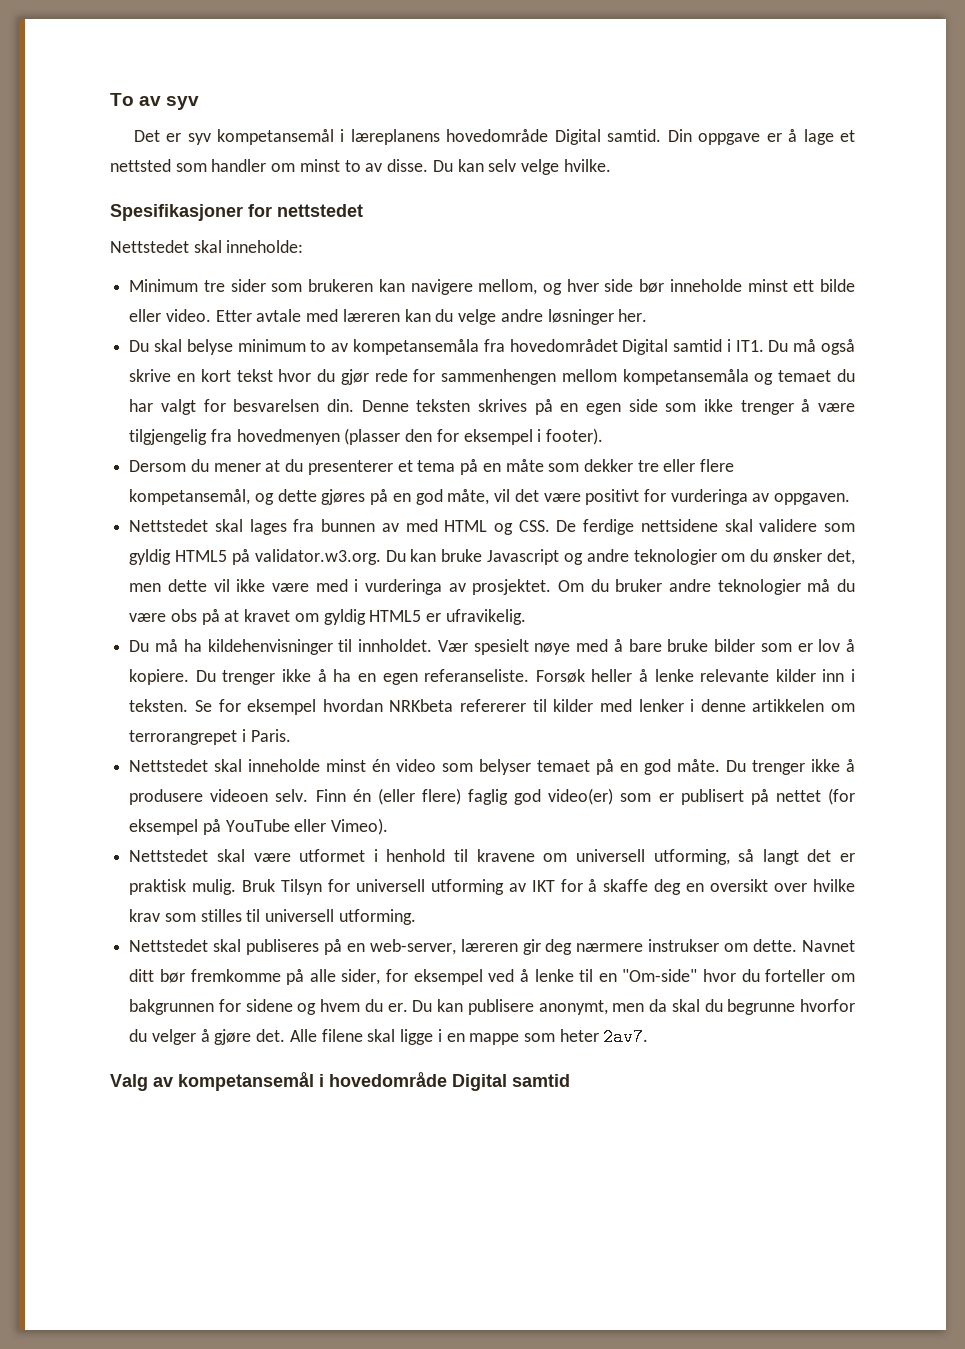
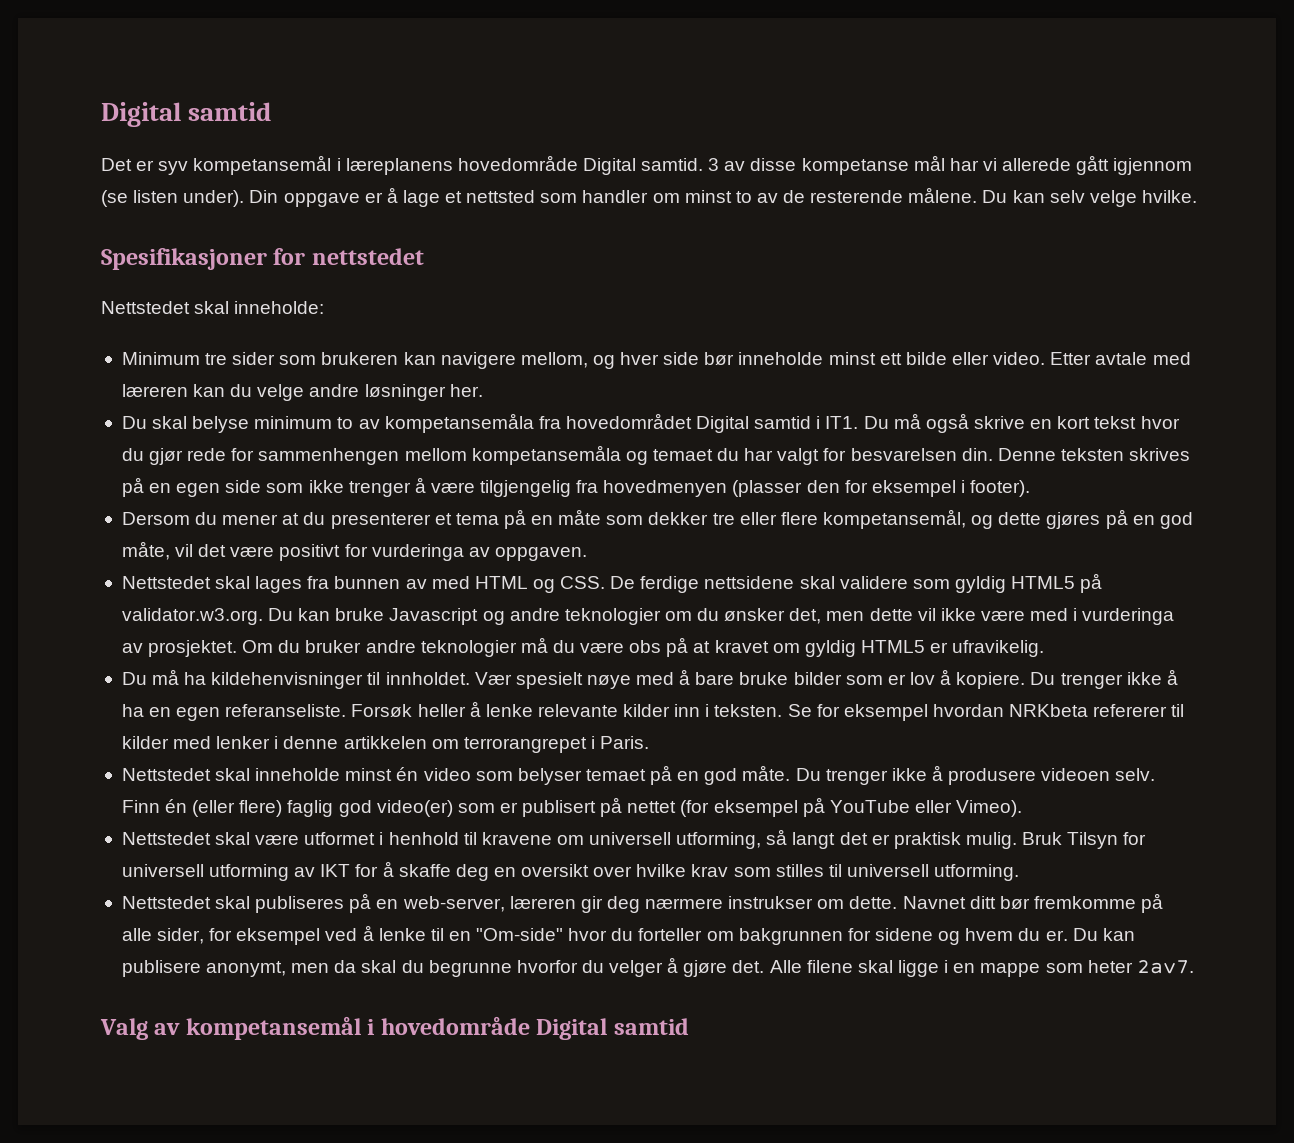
[110,93,200,110] To av syv -> [101,102,272,127] Digital samtid
(662, 135) none -> [708,155,1193,175] [101,190,245,207] 3 av disse kompetanse mål har vi allerede gått igjennom (se listen under).
[387,159,429,172] disse. -> [783,187,978,203] de resterende målene.

